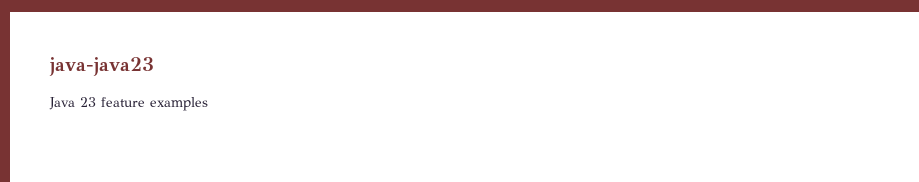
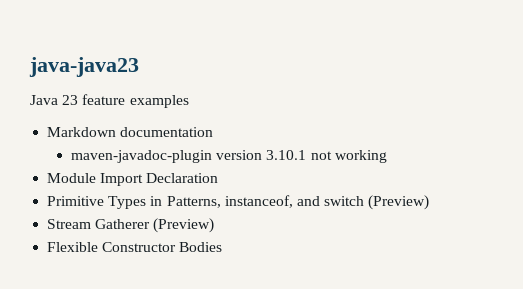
(208, 104) none -> [47,127,214,137] [70,150,387,163] [47,173,219,186] [47,195,430,210] [47,218,215,233] [47,242,223,252] // Markdown documentation // maven-javadoc-plugin version 3.10.1 not working // Module Import Declaration // Primitive Types in Patterns, instanceof, and switch (Preview) // Stream Gatherer (Preview) // Flexible Constructor Bodies

